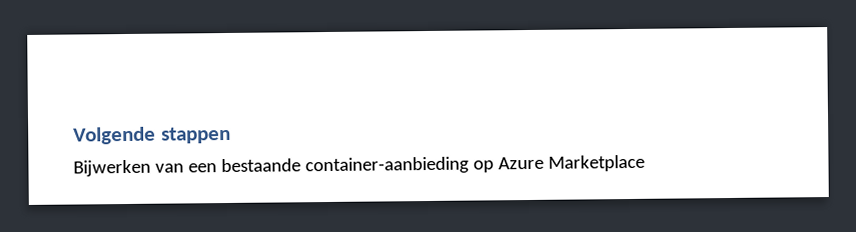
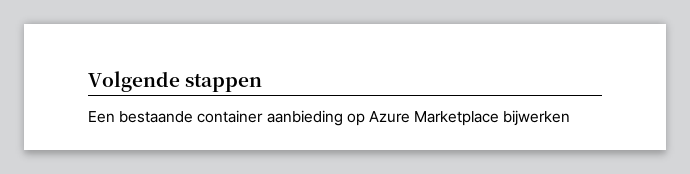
[73,156,469,177] Bijwerken van een bestaande container-aanbieding -> [88,110,343,126] Een bestaande container aanbieding
(645, 163) none -> [503,110,571,126] bijwerken

